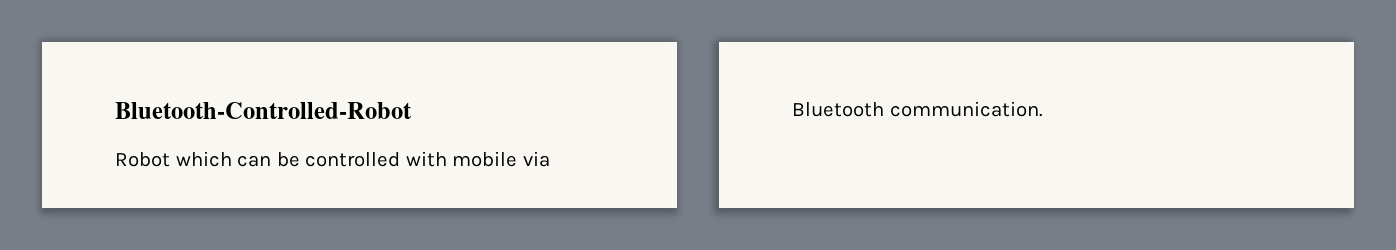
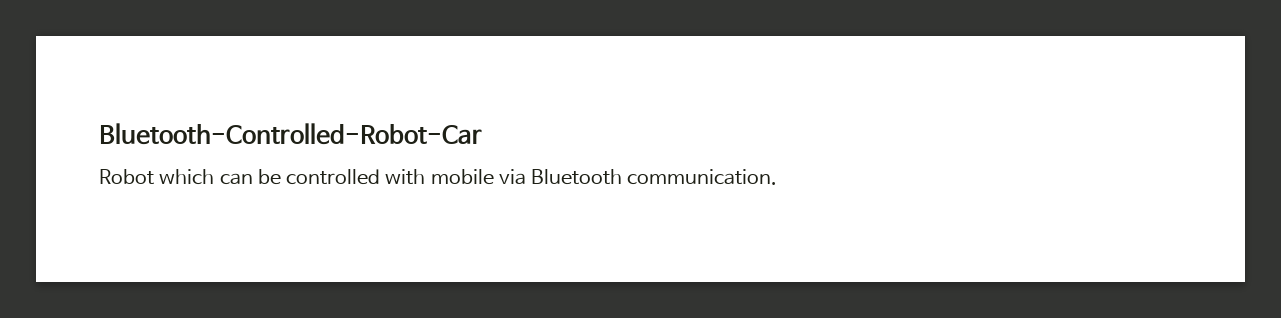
[115,102,412,119] Bluetooth-Controlled-Robot -> [99,123,482,145] Bluetooth-Controlled-Robot-Car

